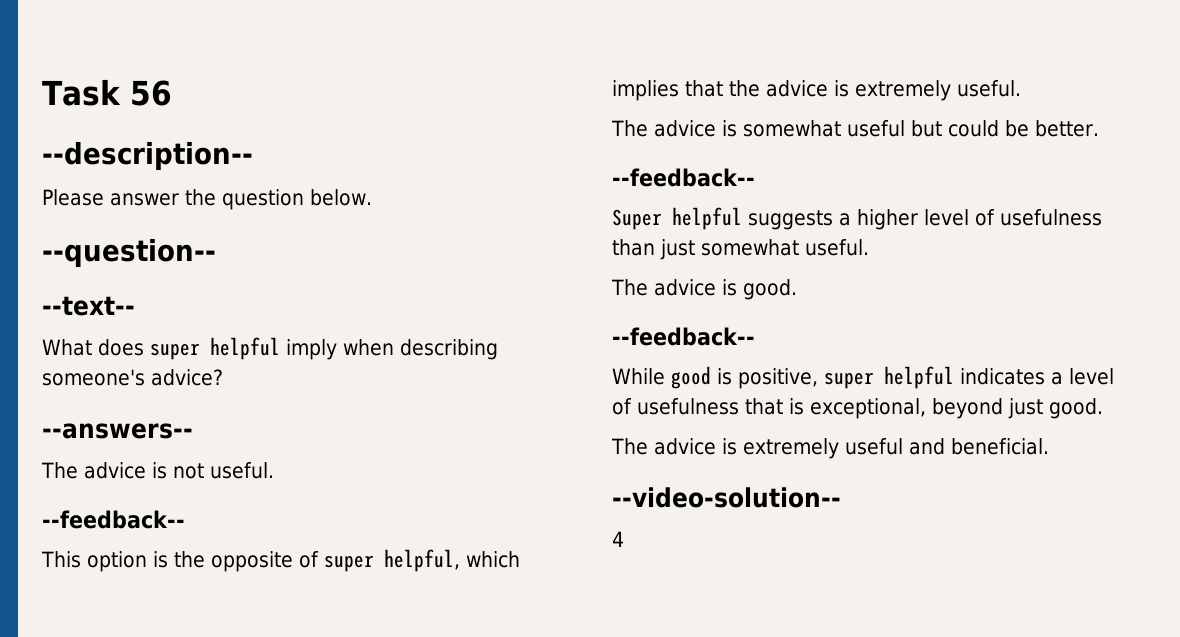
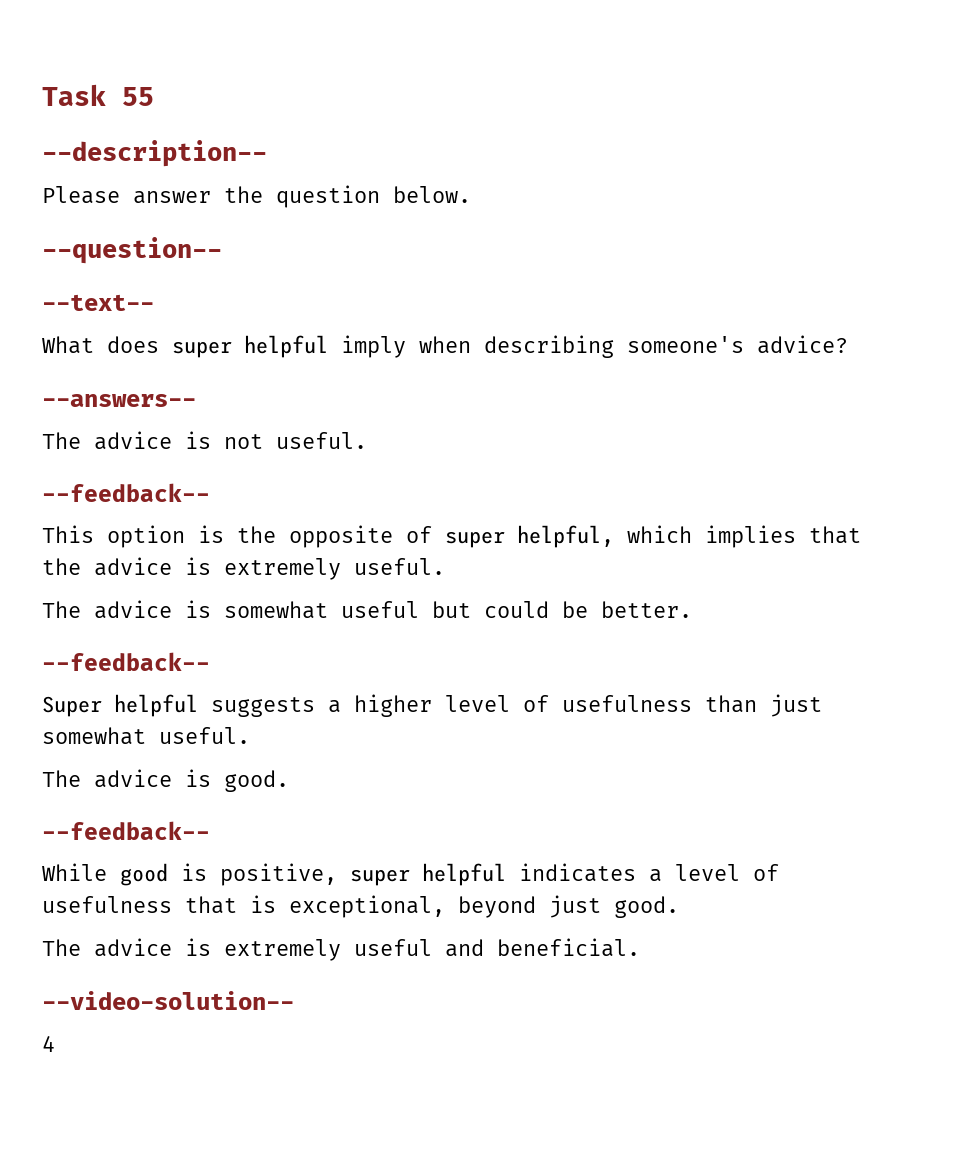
[129,80,172,106] 56 -> [122,87,154,106] 55

